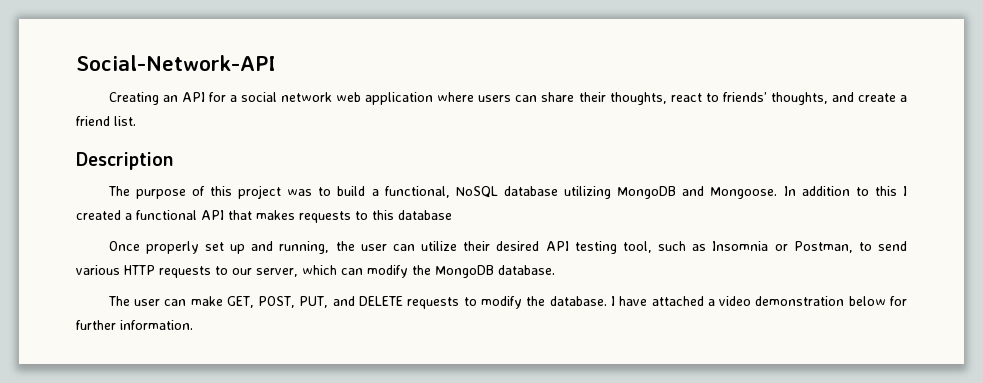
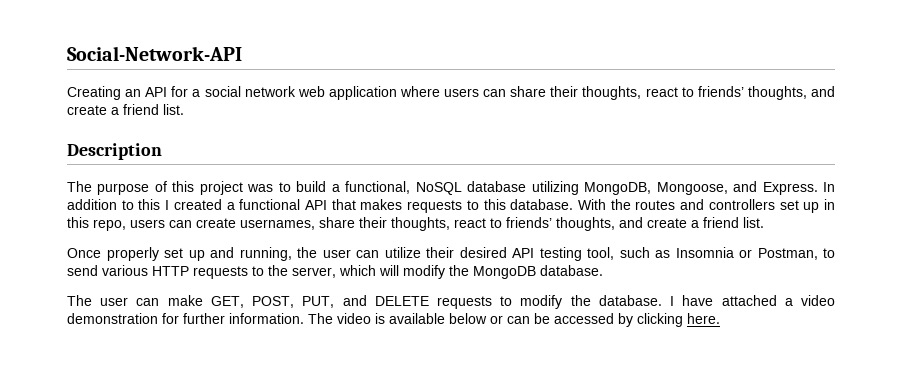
[617,186,778,199] MongoDB and Mongoose. -> [584,181,818,195] MongoDB, Mongoose, and Express.
[398,210,452,220] database -> [510,199,835,213] [67,217,764,231] database. With the routes and controllers set up in this repo, users can create usernames, share their thoughts, react to friends’ thoughts, and create a friend list.
[232,268,252,275] our -> [268,265,288,276] the
[341,268,363,275] can -> [379,265,399,276] will
[848,296,886,306] below -> (158, 318) none
(193, 325) none -> [308,313,720,327] The video is available below or can be accessed by clicking here.

